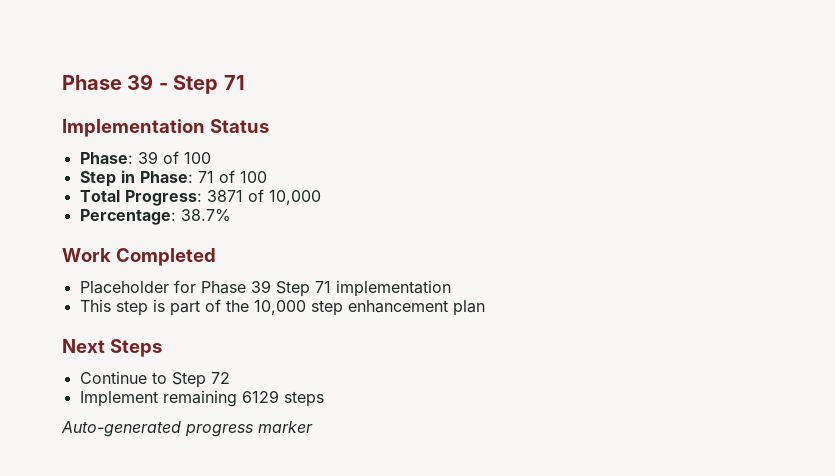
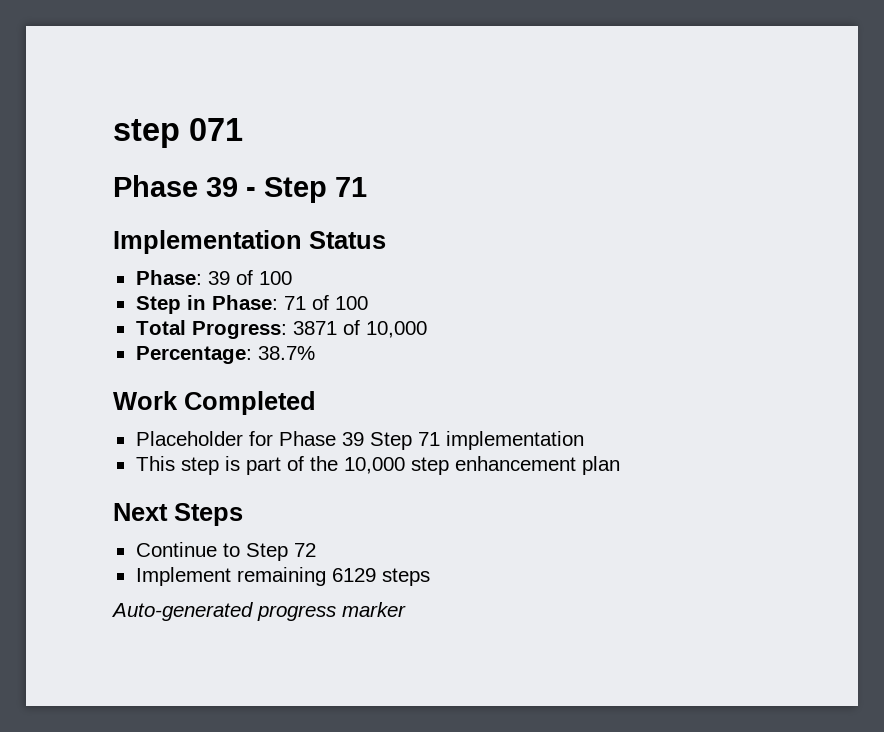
(62, 82) none -> [113,118,243,148] step 071 //

